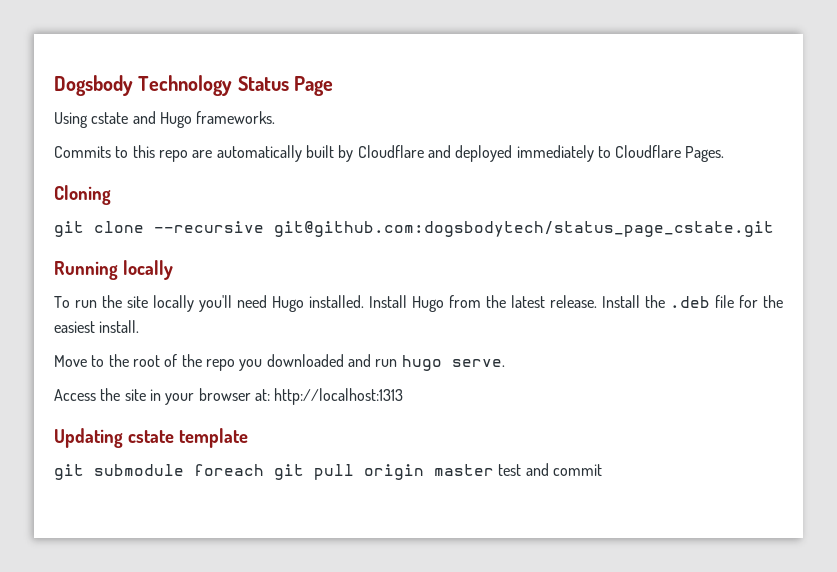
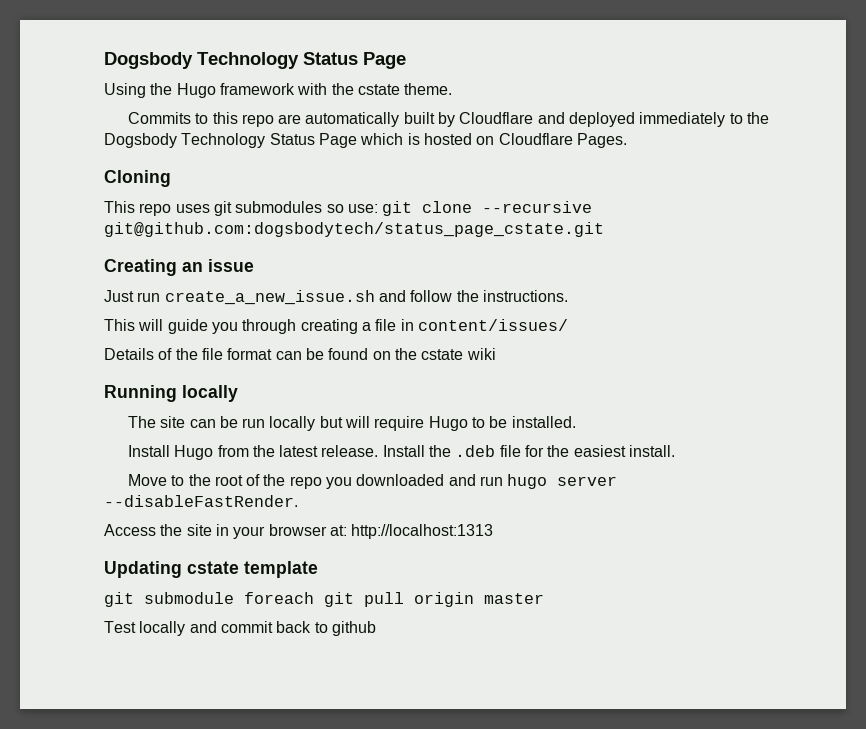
[91,111,276,128] cstate and Hugo frameworks. -> [150,83,453,98] the Hugo framework with the cstate theme.
[615,145,725,162] [54,185,111,205] [54,221,774,237] [54,260,173,280] [54,295,304,312] Cloudflare Pages. // Cloning // git clone --recursive git@github.com:dogsbodytech/status_page_cstate.git // Running locally // To run the site locally you'll need Hugo -> [747,112,770,124] [104,133,627,148] [104,170,171,187] [104,201,593,216] [104,222,604,237] [104,259,254,276] [104,290,568,305] [104,319,568,334] [104,348,496,360] [104,385,238,402] [127,416,508,431] the Dogsbody Technology Status Page which is hosted on Cloudflare Pages. // Cloning // This repo uses git submodules so use: git clone --recursive git@github.com:dogsbodytech/status_page_cstate.git // Creating an issue // Just run create_a_new_issue.sh and follow the instructions. // This will guide you through creating a file in content/issues/ // Details of the file format can be found on the cstate wiki // Running locally // The site can be run locally but will require Hugo to be
(364, 301) none -> (576, 422) //
[451,359,505,367] serve. -> [557,476,618,486] [104,495,298,507] server --disableFastRender.
[498,463,602,476] test and commit -> [104,621,376,636] // Test locally and commit back to github

